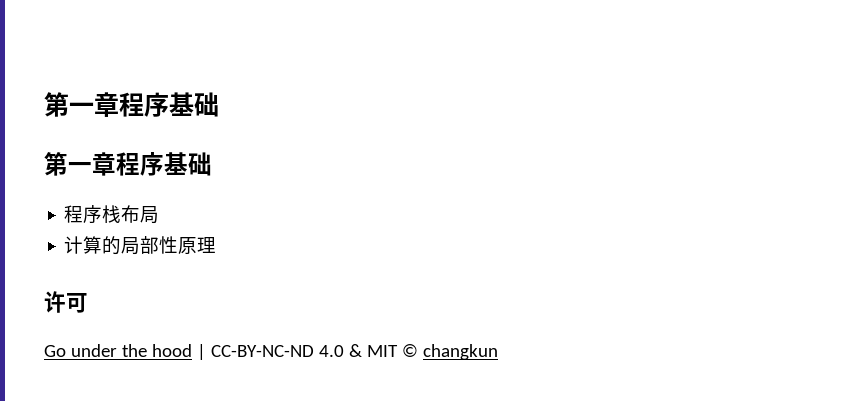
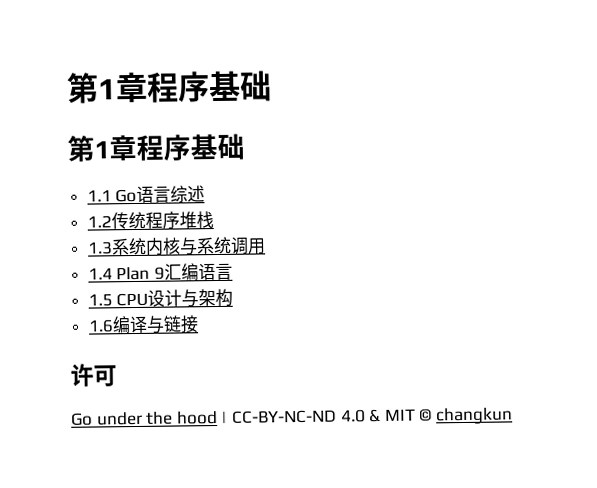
[44,92,94,117] 第一 -> [66,72,117,104] 第1
[68,152,212,176] [64,205,160,224] [64,236,217,255] 一章程序基础 // 程序栈布局 // 计算的局部性原理 -> [94,133,245,162] [86,185,206,204] [86,211,214,230] [86,236,266,256] [87,263,233,281] [87,288,234,308] [87,315,199,334] 1章程序基础 // 1.1 Go语言综述 // 1.2传统程序堆栈 // 1.3系统内核与系统调用 // 1.4 Plan 9汇编语言 // 1.5 CPU设计与架构 // 1.6编译与链接

